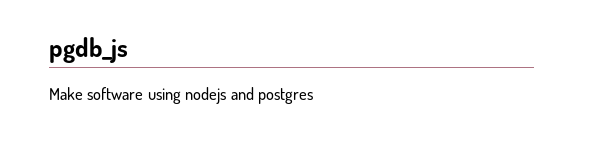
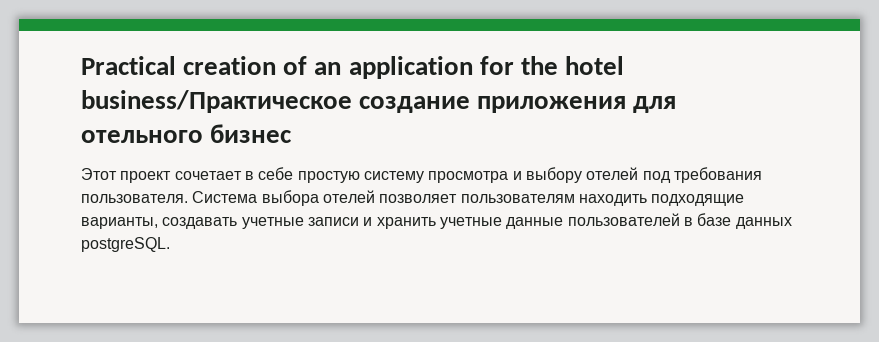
[49,37,128,63] [49,87,314,104] pgdb_js // Make software using nodejs and postgres -> [81,56,625,79] [81,90,677,113] [81,124,293,143] [81,167,762,183] [81,190,745,206] [81,213,792,229] [81,237,170,252] Practical creation of an application for the hotel business/Практическое создание приложения для отельного бизнес // Этот проект сочетает в себе простую систему просмотра и выбору отелей под требования пользователя. Система выбора отелей позволяет пользователям находить подходящие варианты, создавать учетные записи и хранить учетные данные пользователей в базе данных postgreSQL.

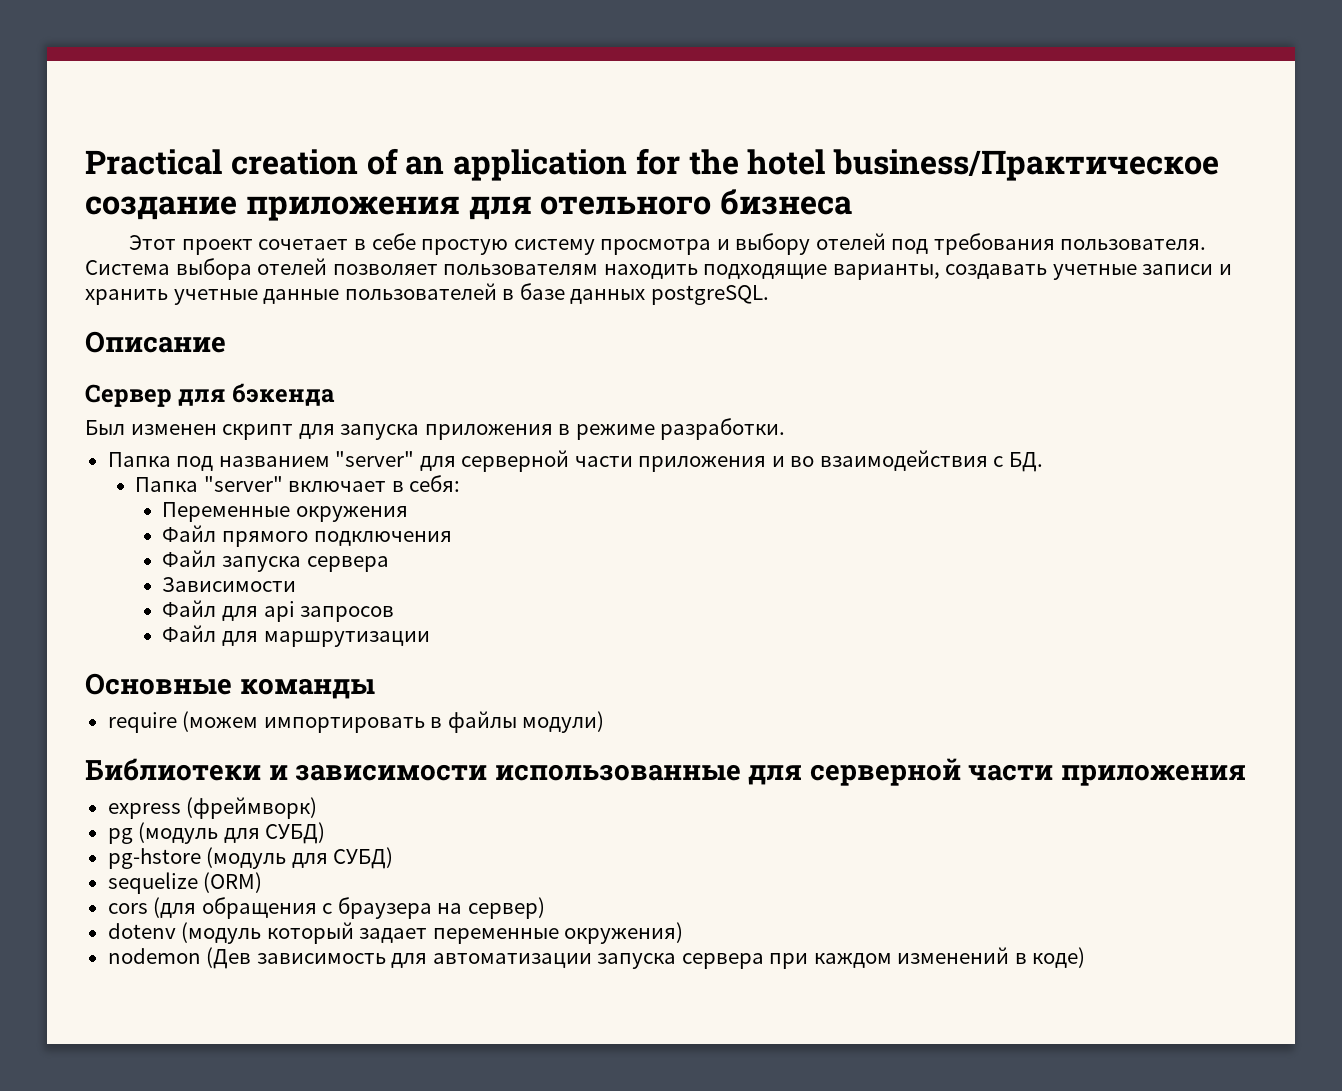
[210,124,293,143] бизнес -> [720,189,853,215] бизнеса
(170, 244) none -> [85,331,226,353] [85,383,335,407] [85,418,786,440] [107,450,1043,472] [135,475,461,492] [162,502,409,522] [162,525,452,547] [162,550,389,572] [162,577,297,592] [162,600,395,622] [162,625,430,647] [85,673,375,699] [107,711,605,733] [85,758,1246,786] [107,797,318,819] [107,822,326,844] [107,847,394,869] [107,872,263,894] [107,897,545,919] [107,922,684,944] [107,947,1086,969] // Описание // Сервер для бэкенда // Был изменен скрипт для запуска приложения в режиме разработки. // Папка под названием "server" для серверной части приложения и во взаимодействия с БД. // Папка "server" включает в себя: // Переменные окружения // Файл прямого подключения // Файл запуска сервера // Зависимости // Файл для api запросов // Файл для маршрутизации // Основные команды // require (можем импортировать в файлы модули) // Библиотеки и зависимости использованные для серверной части приложения // express (фреймворк) // pg (модуль для СУБД) // pg-hstore (модуль для СУБД) // sequelize (ORM) // cors (для обращения с браузера на сервер) // dotenv (модуль который задает переменные окружения) // nodemon (Дев зависимость для автоматизации запуска сервера при каждом изменений в коде)

